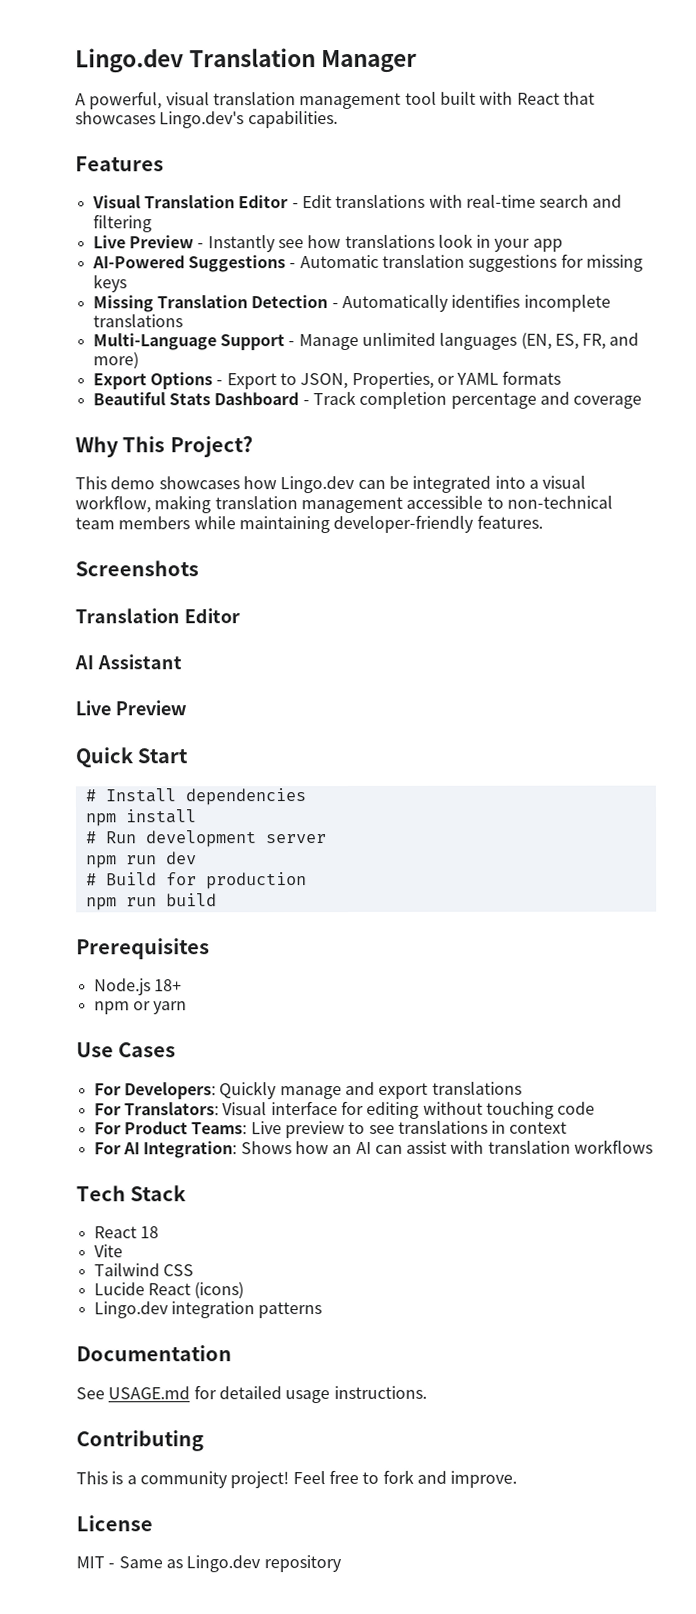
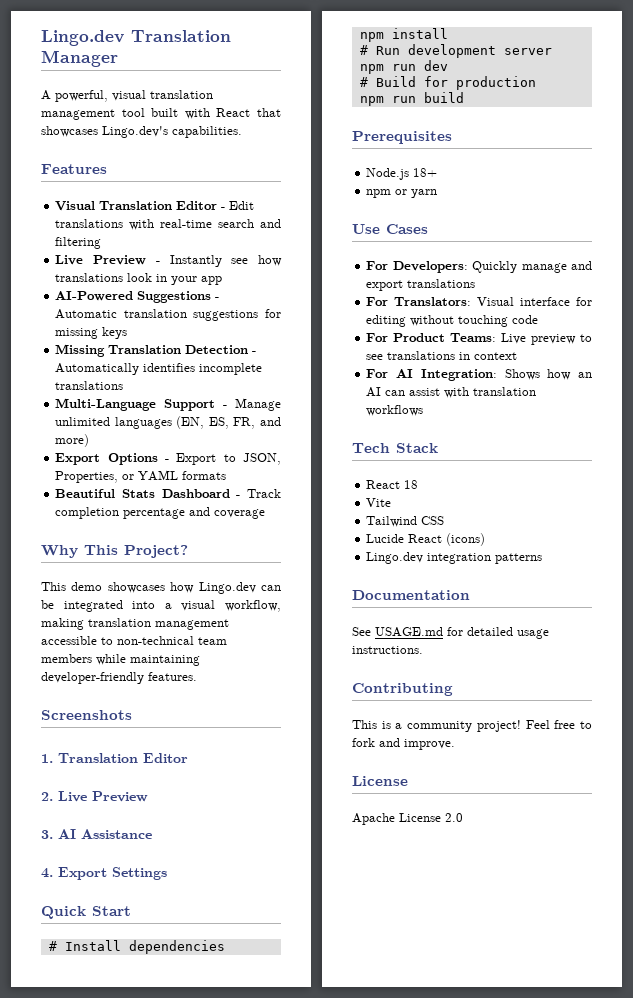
(199, 568) none -> [41,754,53,763] 1.
[74,654,182,670] [75,700,187,716] AI Assistant // Live Preview -> [41,791,148,802] [41,829,152,839] [41,867,167,880] 2. Live Preview // 3. AI Assistance // 4. Export Settings
[76,1555,342,1573] MIT - Same as Lingo.dev repository -> [352,813,463,825] Apache License 2.0

